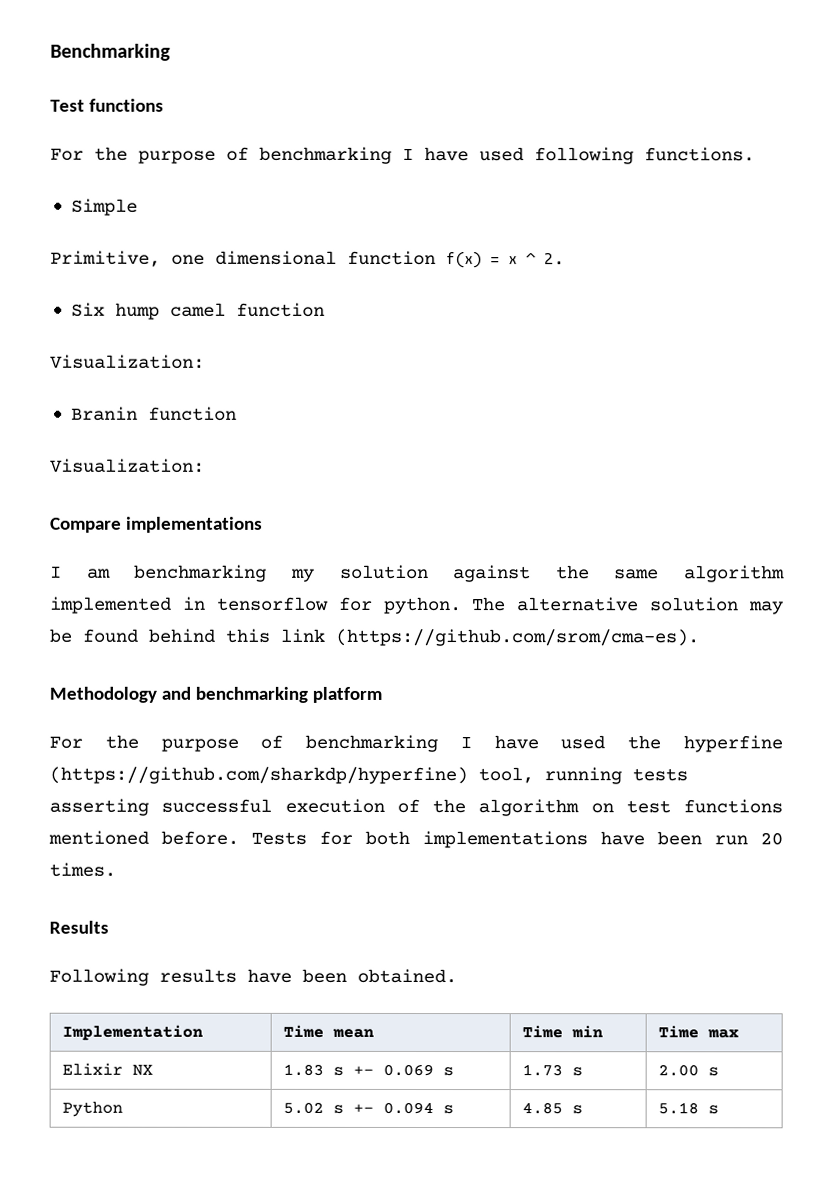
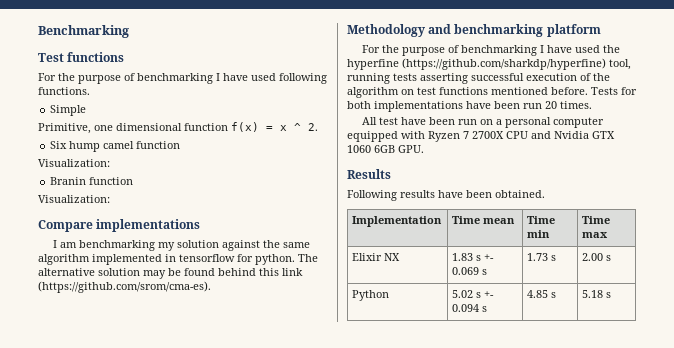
(116, 869) none -> [361,117,604,128] [347,131,615,142] [347,145,424,153] // All test have been run on a personal computer equipped with Ryzen 7 2700X CPU and Nvidia GTX 1060 6GB GPU.

